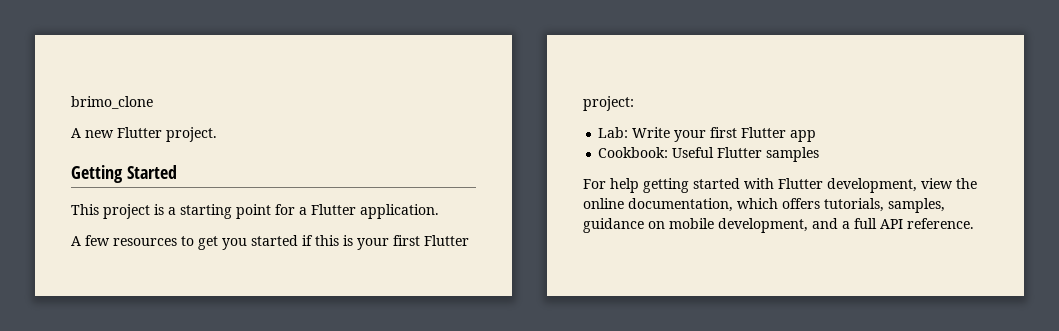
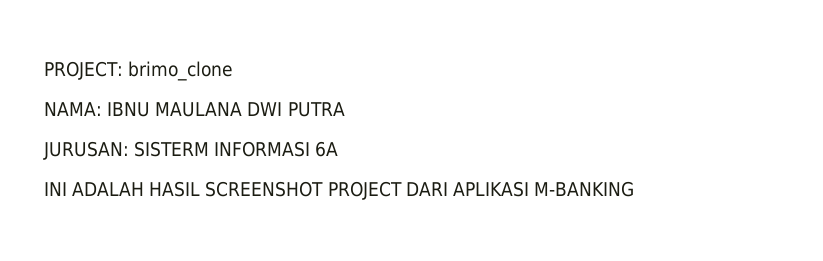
(71, 102) none -> [44,61,123,80] PROJECT:
[71,127,217,142] [71,165,177,183] [71,204,439,219] [71,235,469,250] [583,96,634,111] [598,127,817,142] [598,147,820,162] [583,178,977,193] [583,198,945,213] [583,218,974,233] A new Flutter project. // Getting Started // This project is a starting point for a Flutter application. // A few resources to get you started if this is your first Flutter project: // Lab: Write your first Flutter app // Cookbook: Useful Flutter samples // For help getting started with Flutter development, view the online documentation, which offers tutorials, samples, guidance on mobile development, and a full API reference. -> [44,102,345,117] [43,141,339,160] [44,181,634,200] NAMA: IBNU MAULANA DWI PUTRA // JURUSAN: SISTERM INFORMASI 6A // INI ADALAH HASIL SCREENSHOT PROJECT DARI APLIKASI M-BANKING

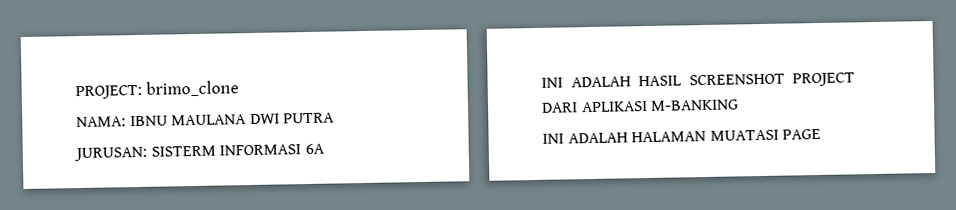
(634, 189) none -> [542,128,822,144] // INI ADALAH HALAMAN MUATASI PAGE

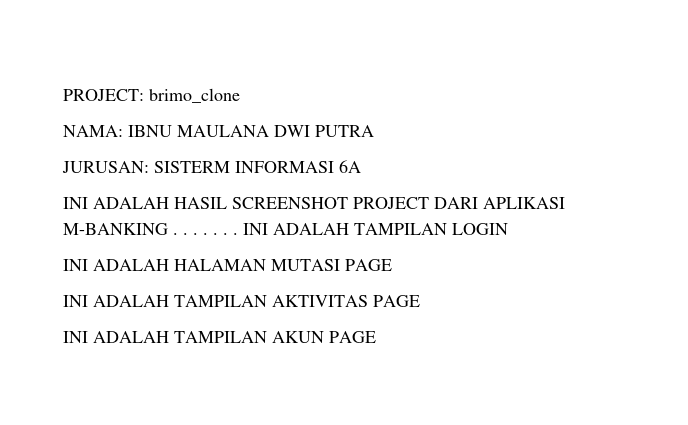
(740, 105) none -> [173,223,508,235] . . . . . . . INI ADALAH TAMPILAN LOGIN
[709,128,822,141] MUATASI PAGE -> [271,259,392,271] [63,295,420,307] [63,331,376,343] MUTASI PAGE // INI ADALAH TAMPILAN AKTIVITAS PAGE // INI ADALAH TAMPILAN AKUN PAGE

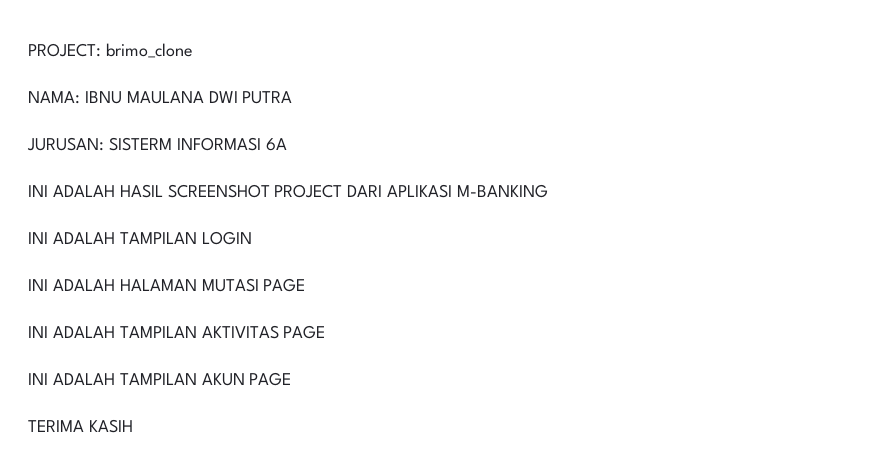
[173,233,238,235] . . . . . . . -> (549, 191) //
(376, 337) none -> [28,419,133,433] // TERIMA KASIH

